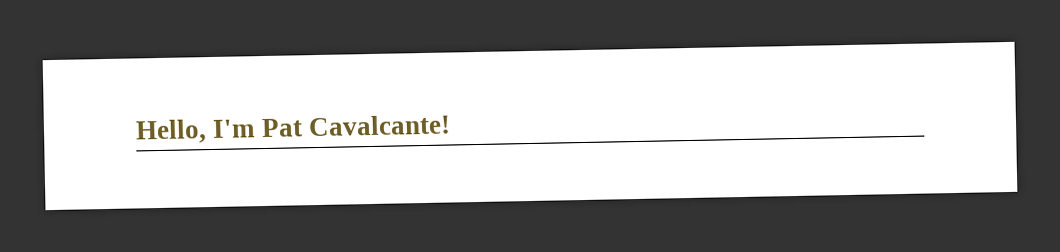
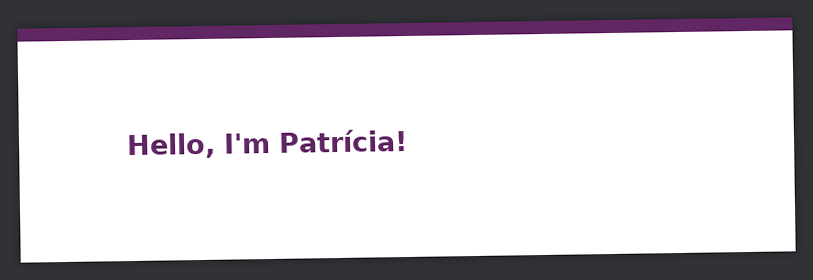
[260,114,451,138] Pat Cavalcante! -> [278,128,408,153] Patrícia!

